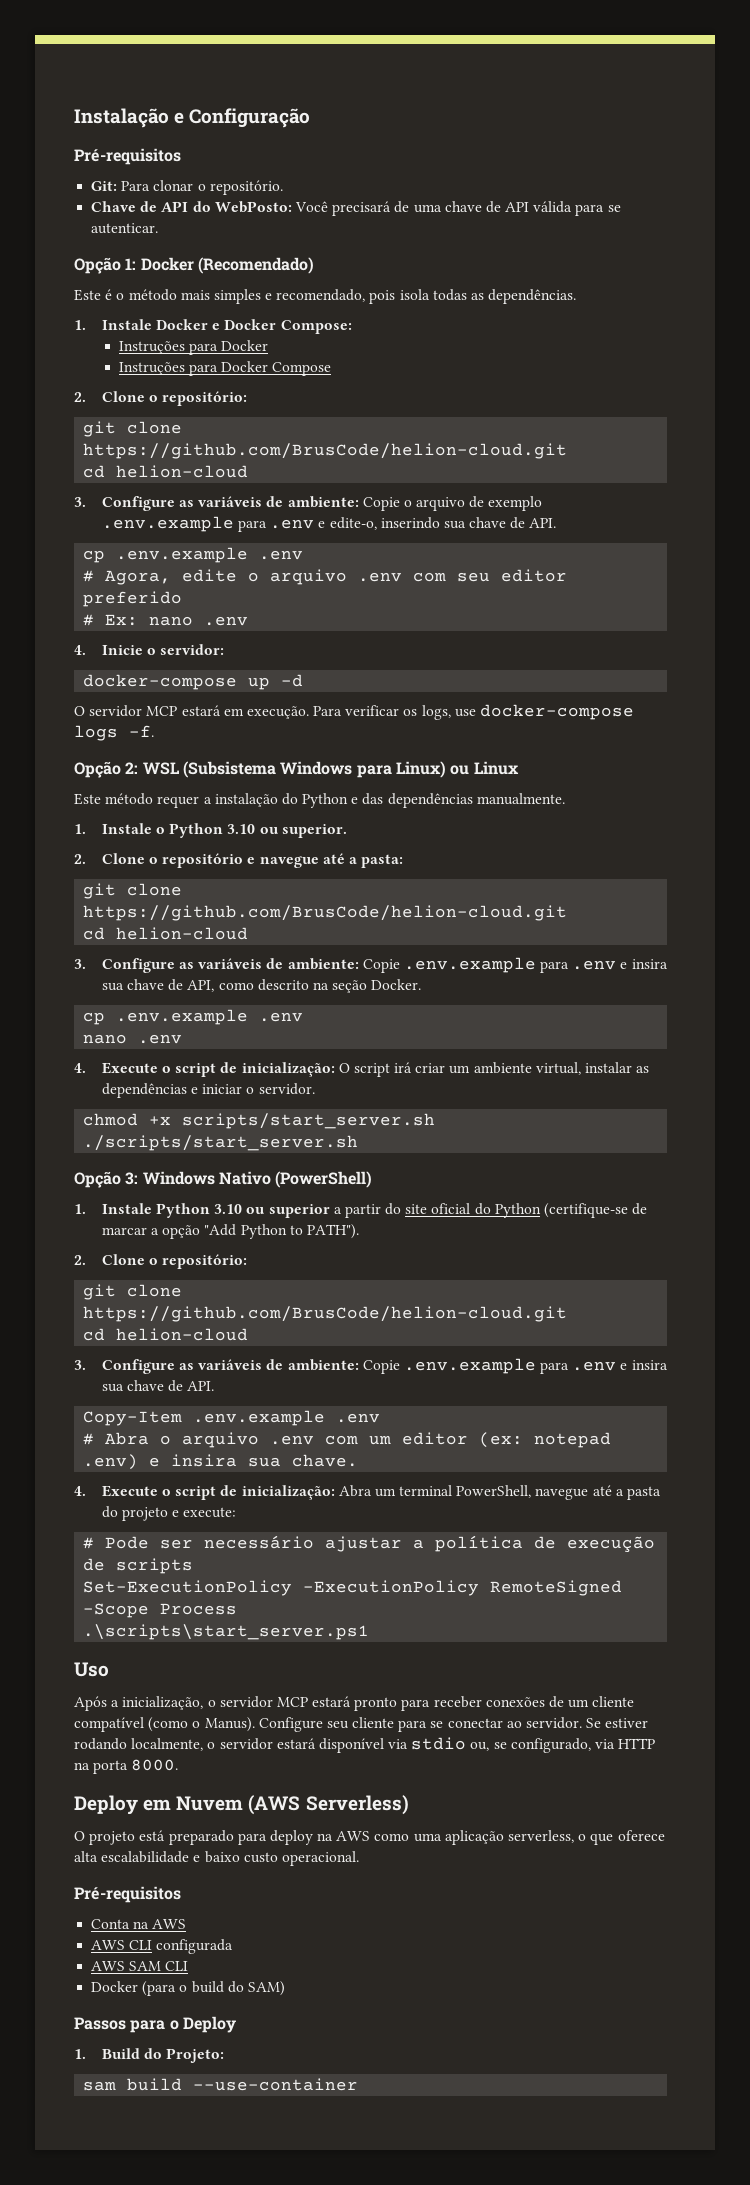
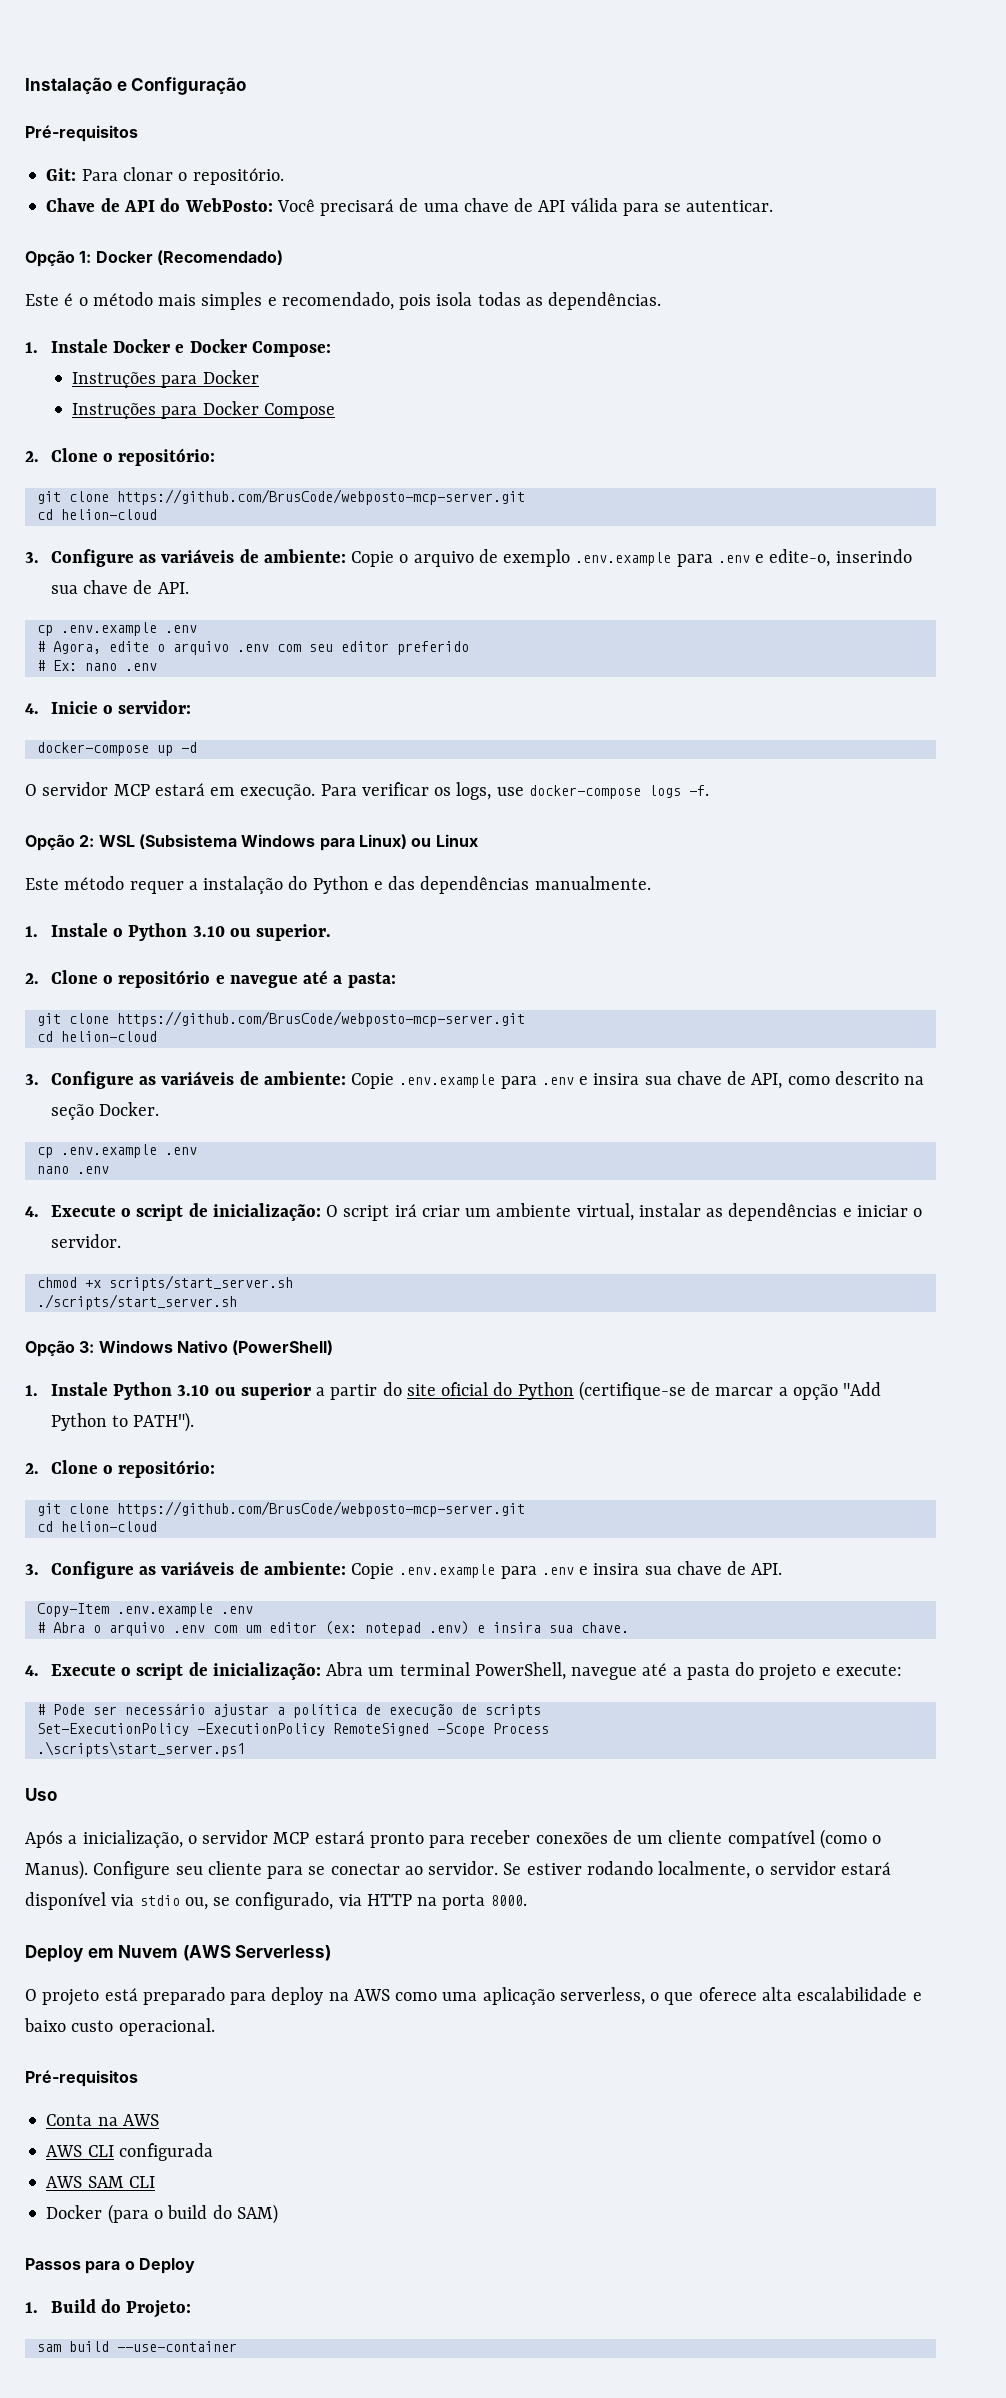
[83,443,568,459] https://github.com/BrusCode/helion-cloud.git -> [116,489,525,505] https://github.com/BrusCode/webposto-mcp-server.git
[83,905,568,921] https://github.com/BrusCode/helion-cloud.git -> [116,1011,525,1027] https://github.com/BrusCode/webposto-mcp-server.git
[83,1306,568,1322] https://github.com/BrusCode/helion-cloud.git -> [116,1501,525,1517] https://github.com/BrusCode/webposto-mcp-server.git

